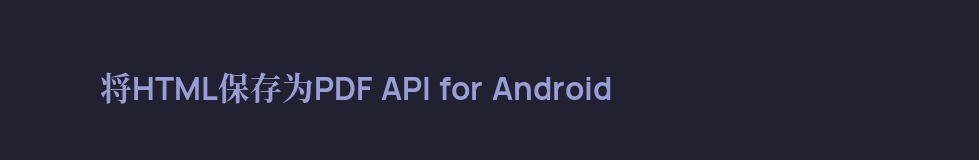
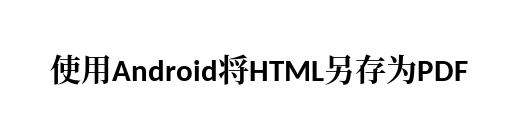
[100,72,612,104] 将HTML保存为PDF API for Android -> [50,54,468,85] 使用Android将HTML另存为PDF

